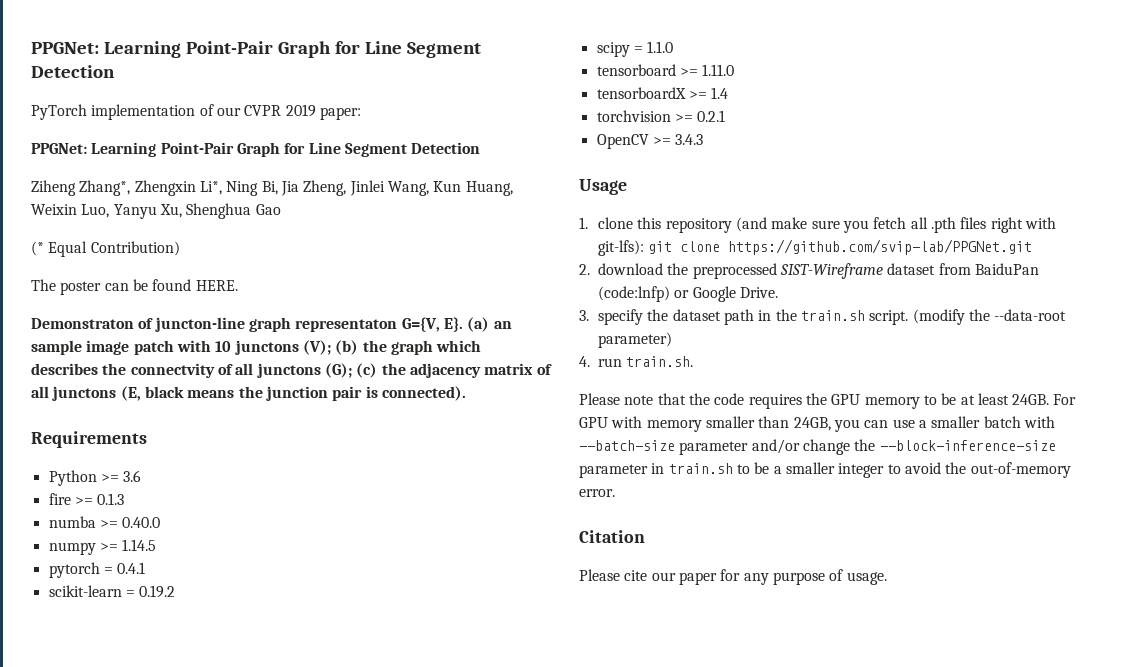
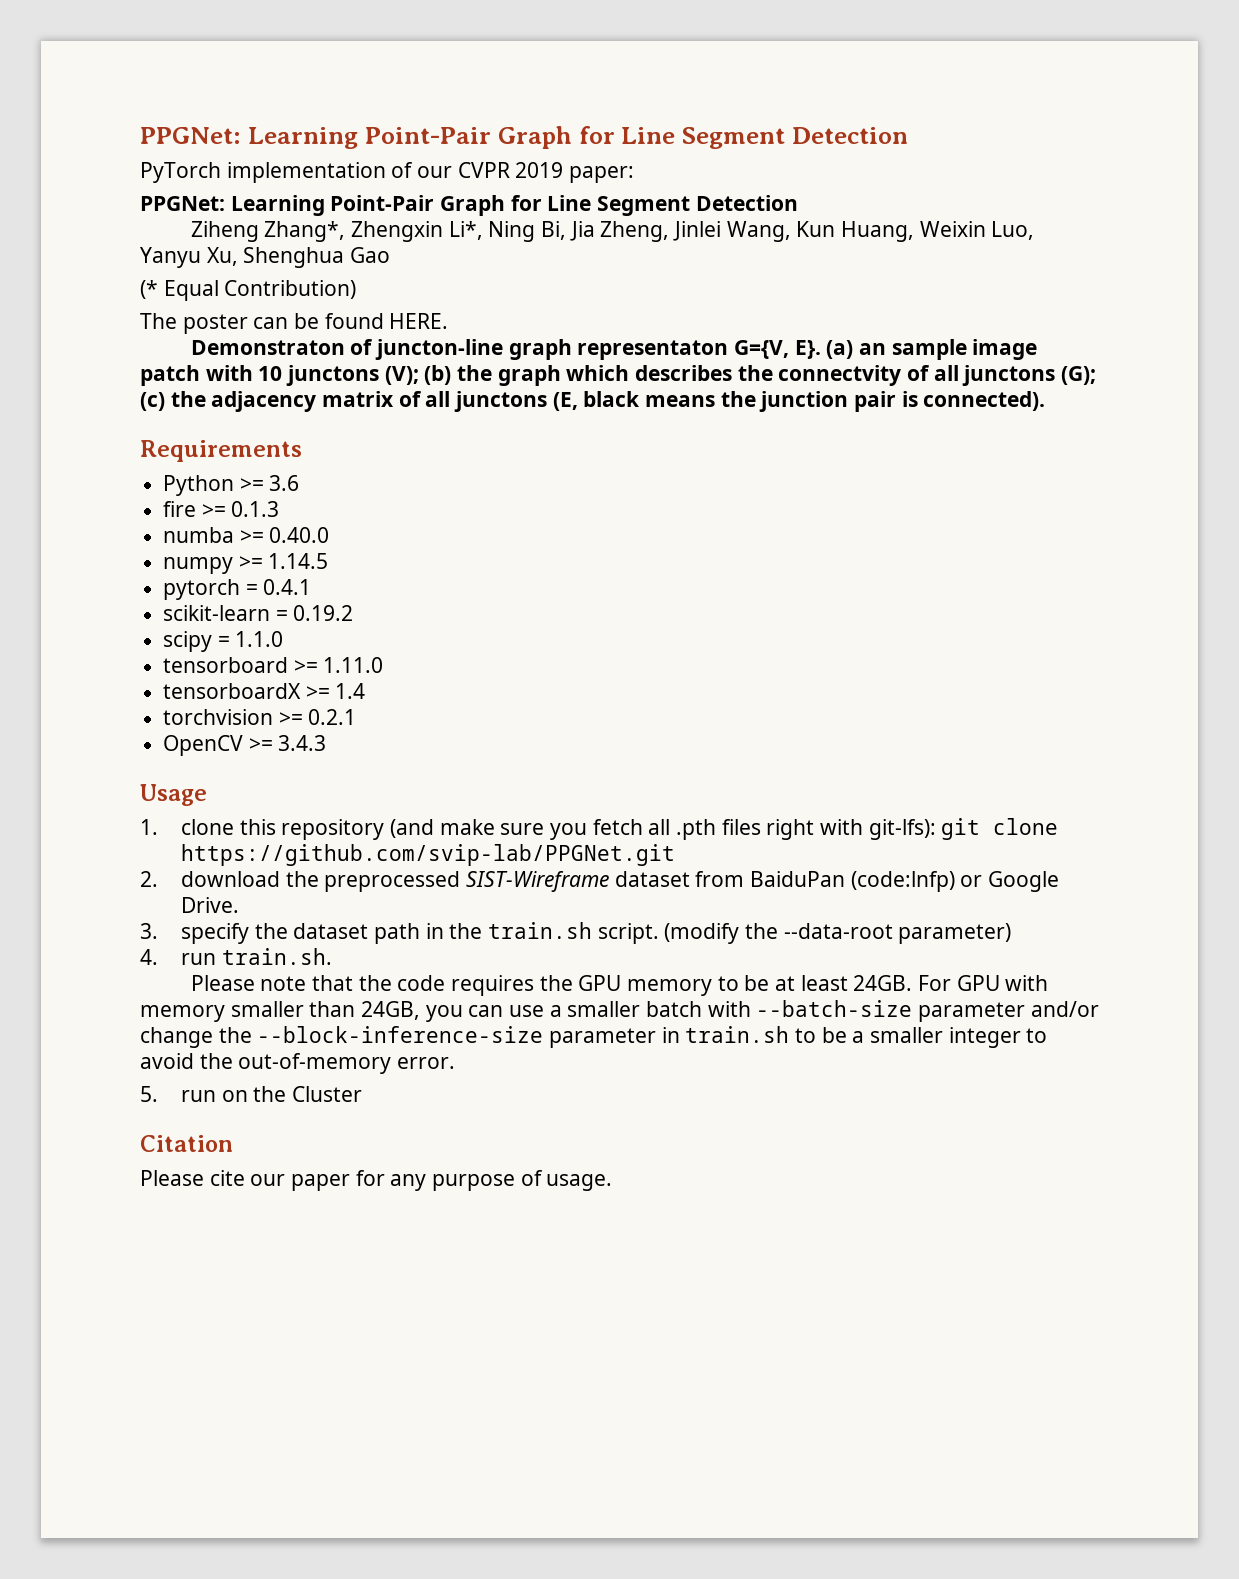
(615, 493) none -> [140,1086,363,1102] // 5. run on the Cluster

